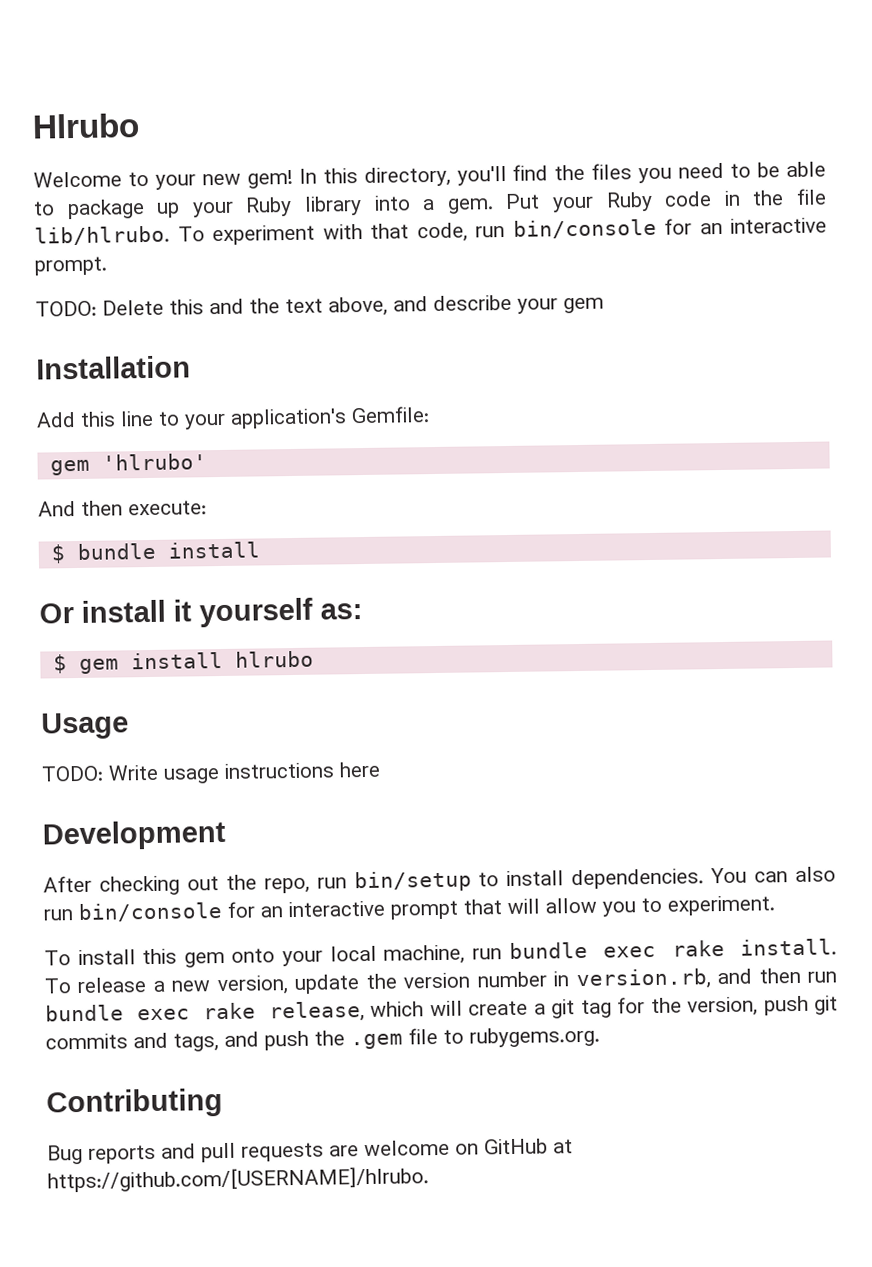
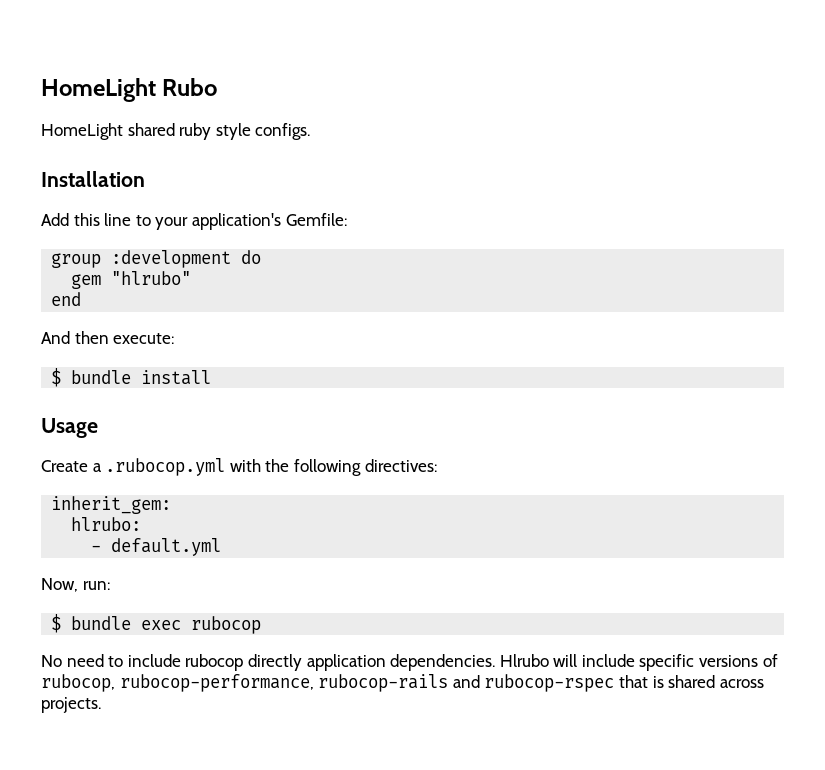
[32,113,140,139] [33,161,826,190] [33,188,828,220] [34,217,827,246] [34,256,107,276] [35,294,604,317] Hlrubo // Welcome to your new gem! In this directory, you'll find the files you need to be able to package up your Ruby library into a gem. Put your Ruby code in the file lib/hlrubo. To experiment with that code, run bin/console for an interactive prompt. // TODO: Delete this and the text above, and describe your gem -> [41,78,218,102] [41,123,311,140] HomeLight Rubo // HomeLight shared ruby style configs.
[49,453,207,476] // gem 'hlrubo' -> [51,250,262,268] [71,271,192,289] [51,292,82,306] // group :development do // gem "hlrubo" // end
[39,597,363,628] [52,650,314,674] [41,712,129,740] [41,761,380,784] [42,819,226,851] [43,866,836,896] [43,895,775,923] [44,938,838,968] [44,967,837,996] [45,995,839,1023] [45,1026,600,1052] [46,1088,223,1119] [47,1138,573,1165] [47,1166,429,1193] Or install it yourself as: // $ gem install hlrubo // Usage // TODO: Write usage instructions here // Development // After checking out the repo, run bin/setup to install dependencies. You can also run bin/console for an interactive prompt that will allow you to experiment. // To install this gem onto your local machine, run bundle exec rake install. To release a new version, update the version number in version.rb, and then run bundle exec rake release, which will create a git tag for the version, push git commits and tags, and push the .gem file to rubygems.org. // Contributing // Bug reports and pull requests are welcome on GitHub at https://github.com/[USERNAME]/hlrubo. -> [41,418,98,438] [41,458,437,476] [51,496,172,514] [71,517,142,531] [91,538,222,556] [41,578,110,592] [51,614,262,634] [41,654,778,671] [41,674,764,692] [41,697,101,713] Usage // Create a .rubocop.yml with the following directives: // inherit_gem: // hlrubo: // - default.yml // Now, run: // $ bundle exec rubocop // No need to include rubocop directly application dependencies. Hlrubo will include specific versions of rubocop, rubocop-performance, rubocop-rails and rubocop-rspec that is shared across projects.

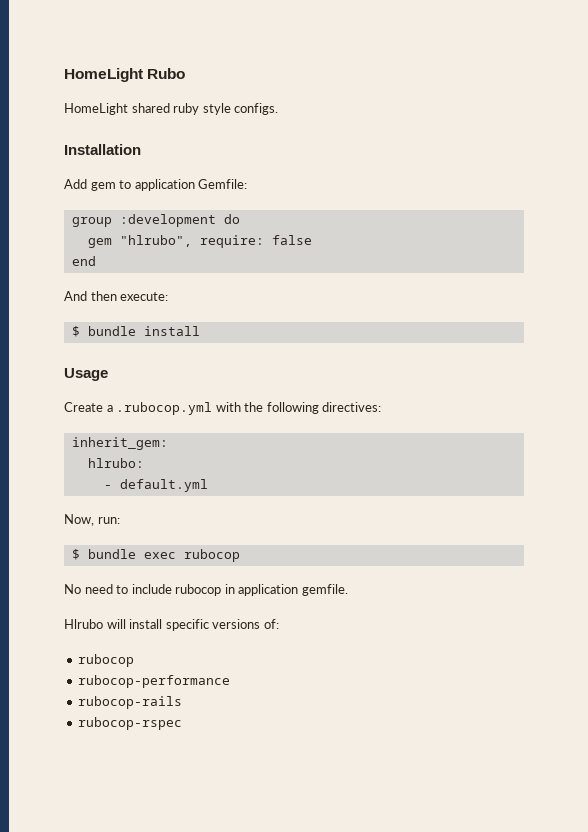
[73,213,281,230] this line to your application's -> [90,179,195,191] gem to application
[111,271,192,285] "hlrubo" -> [119,235,312,248] "hlrubo", require: false
[247,654,496,671] directly application dependencies. -> [224,584,348,596] in application gemfile. //
[581,654,635,667] include -> [129,619,163,629] install
[762,654,778,667] [41,674,764,692] [41,697,101,713] of rubocop, rubocop-performance, rubocop-rails and rubocop-rspec that is shared across projects. -> [263,619,279,629] [78,654,135,667] [78,675,231,688] [78,696,183,709] [78,717,183,730] of: // rubocop // rubocop-performance // rubocop-rails // rubocop-rspec

